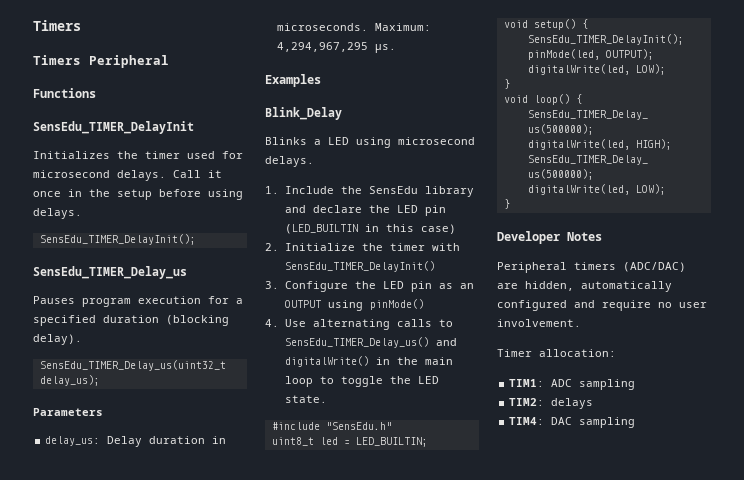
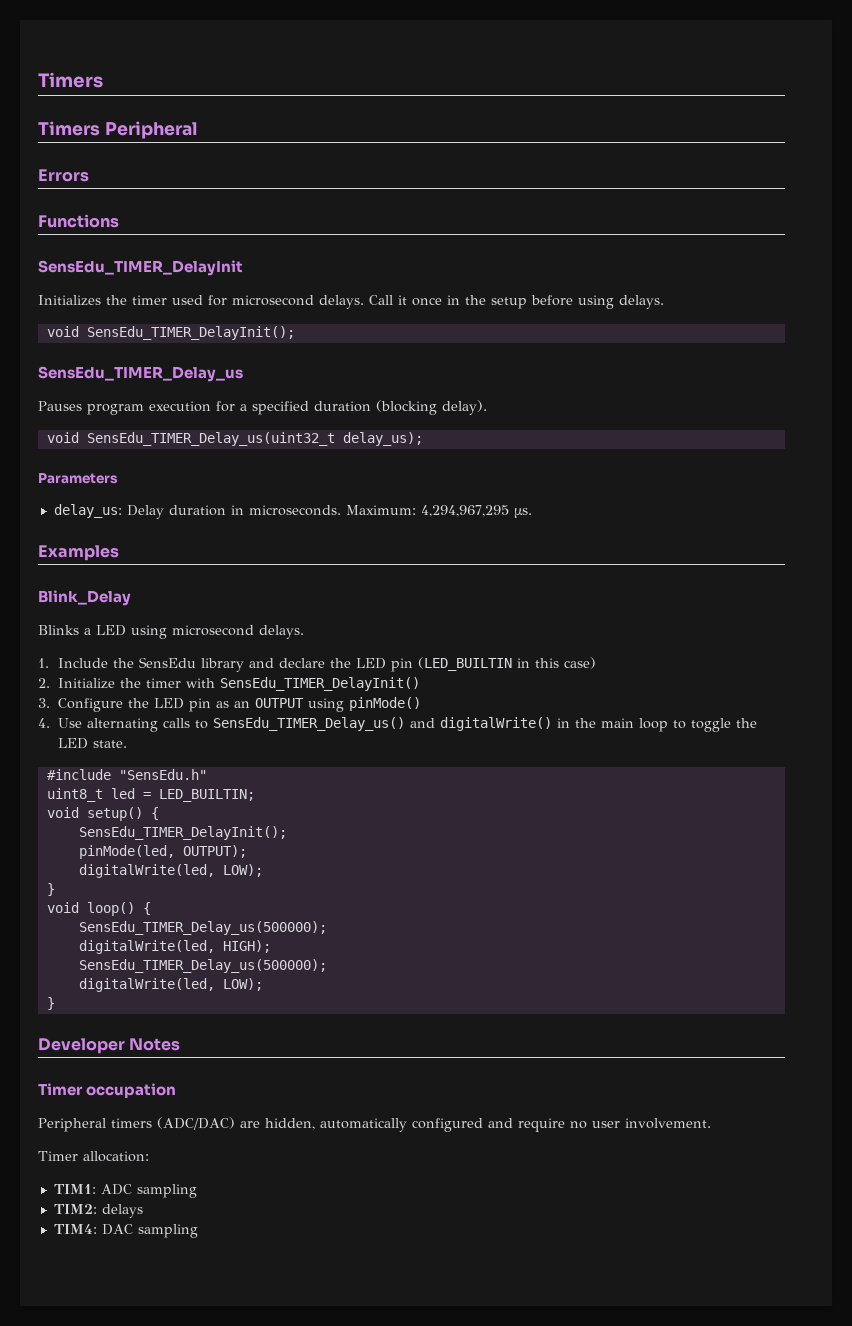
(169, 61) none -> [38,169,89,182] // Errors
(82, 213) none -> [46,326,79,337] void
(82, 339) none -> [46,432,79,443] void
(602, 236) none -> [38,1083,177,1098] // Timer occupation

